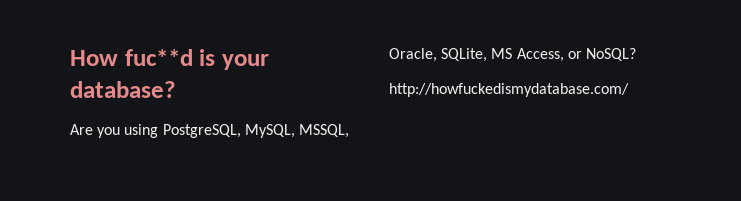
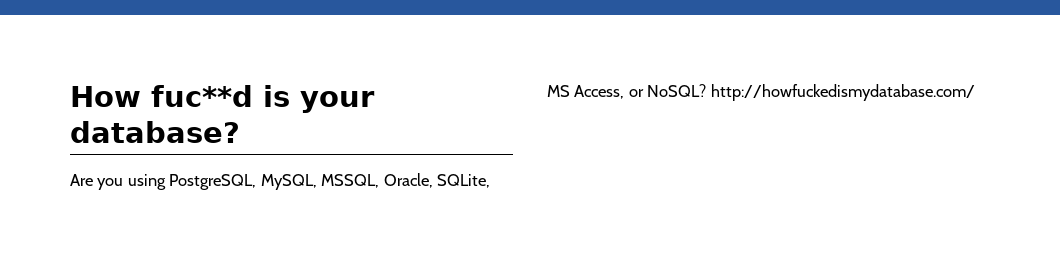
(636, 54) // -> (707, 90) none

